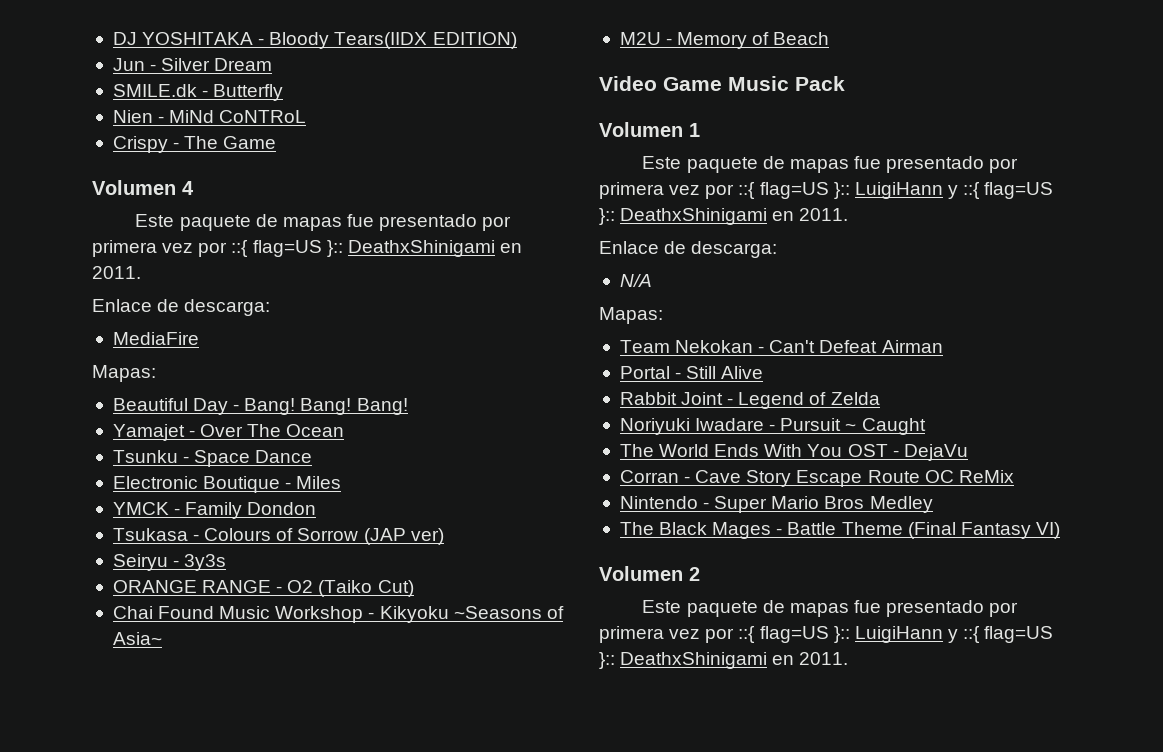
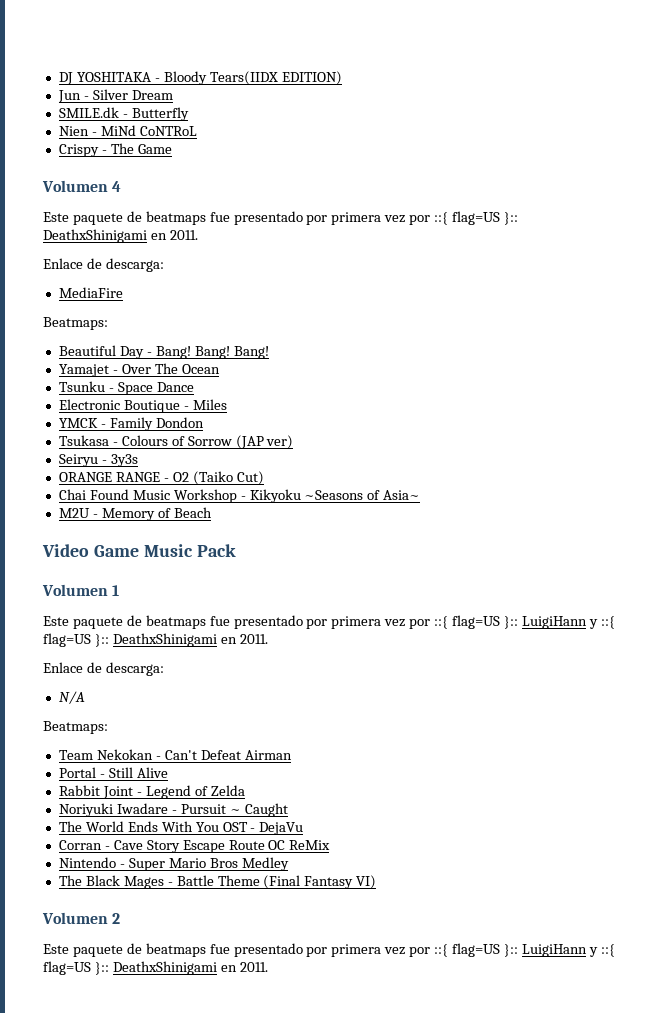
[282,217,342,231] mapas -> [145,211,206,225] beatmaps
[92,365,156,382] Mapas: -> [43,317,108,330] Beatmaps:
[789,159,849,173] mapas -> [145,615,206,629] beatmaps
[599,307,663,324] Mapas: -> [43,721,108,734] Beatmaps:
[789,603,849,617] mapas -> [145,943,206,957] beatmaps

